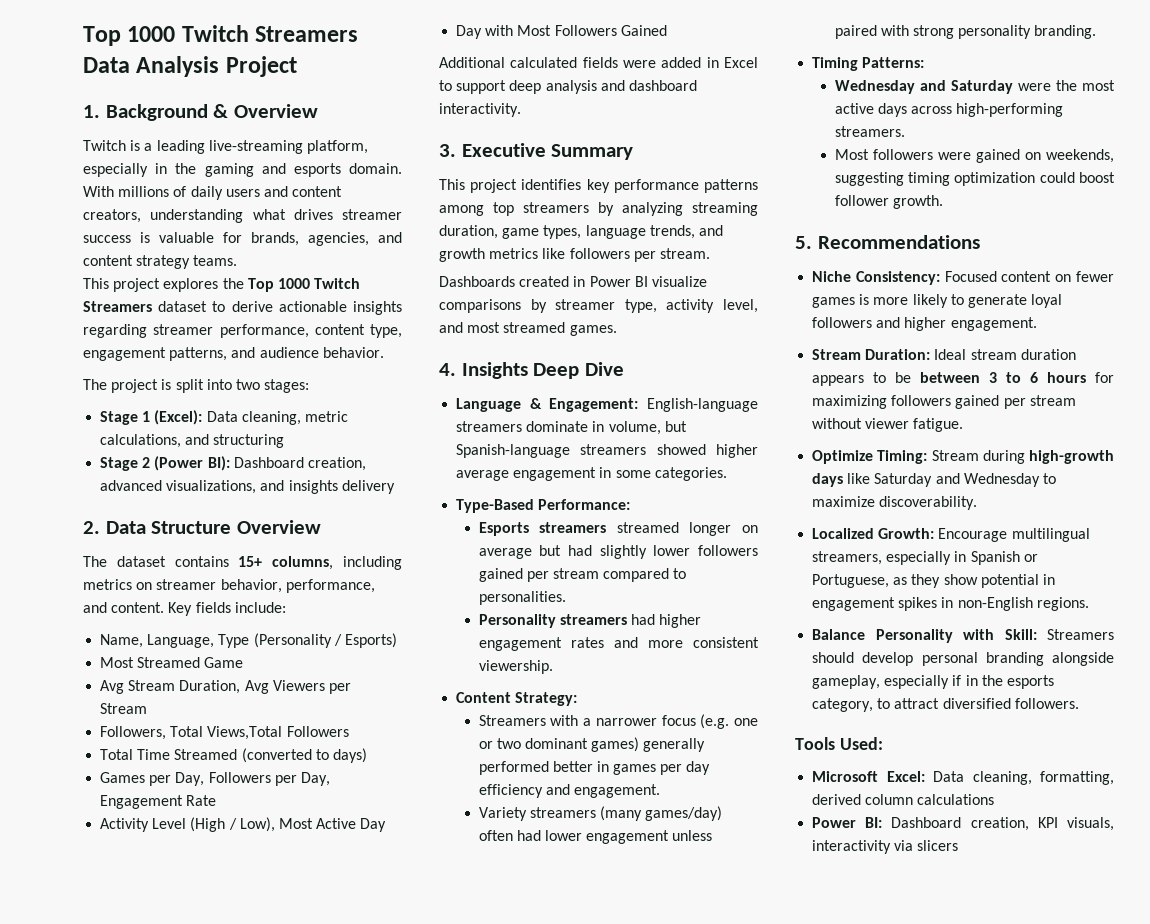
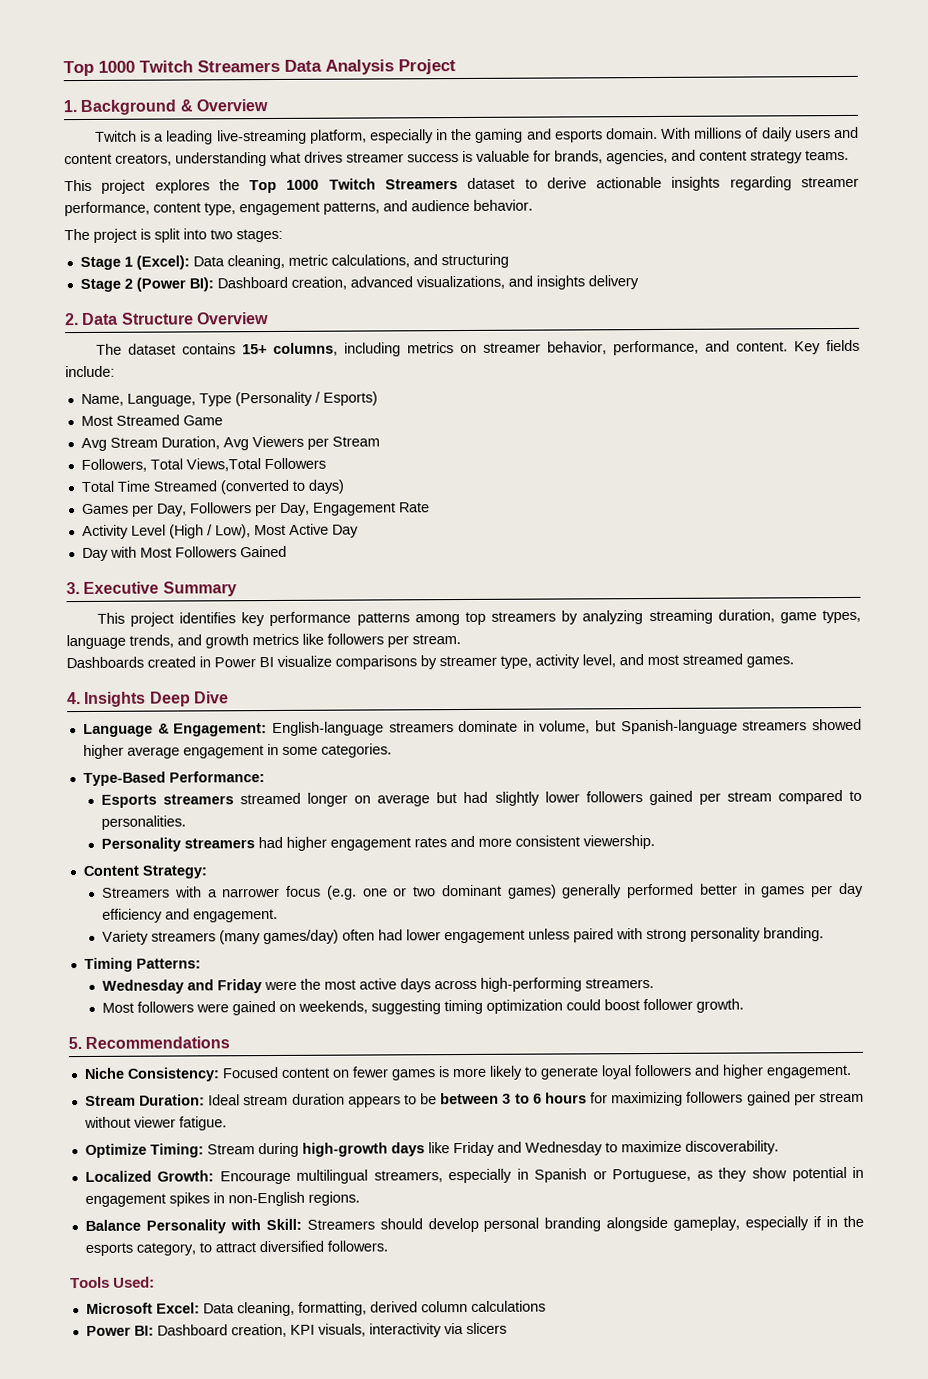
[439,57,758,68] [439,80,697,94] [439,103,521,117] // Additional calculated fields were added in Excel to support deep analysis and dashboard interactivity. -> (287, 551) none
[950,80,1013,94] Saturday -> [216,979,262,994] Friday
[874,473,933,487] Saturday -> [452,1141,495,1157] Friday

